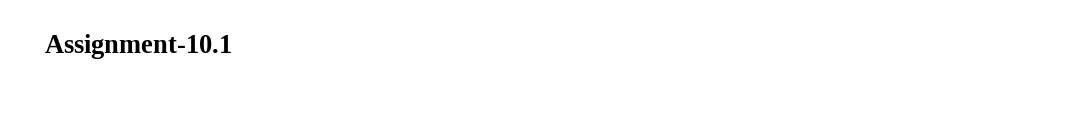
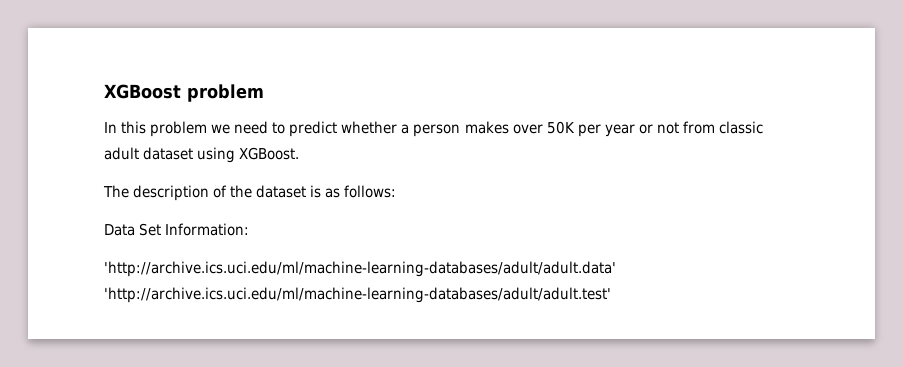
[45,34,232,59] Assignment-10.1 -> [104,84,264,102] [104,121,763,137] [104,147,300,163] [103,185,397,201] [104,223,250,236] [104,261,616,277] [104,287,611,303] XGBoost problem // In this problem we need to predict whether a person makes over 50K per year or not from classic adult dataset using XGBoost. // The description of the dataset is as follows: // Data Set Information: // 'http://archive.ics.uci.edu/ml/machine-learning-databases/adult/adult.data' 'http://archive.ics.uci.edu/ml/machine-learning-databases/adult/adult.test'

